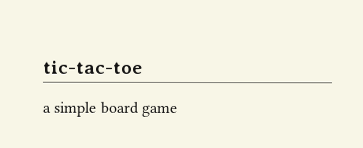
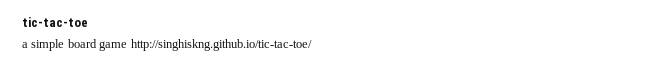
(177, 110) none -> [130,39,312,51] http://singhiskng.github.io/tic-tac-toe/

